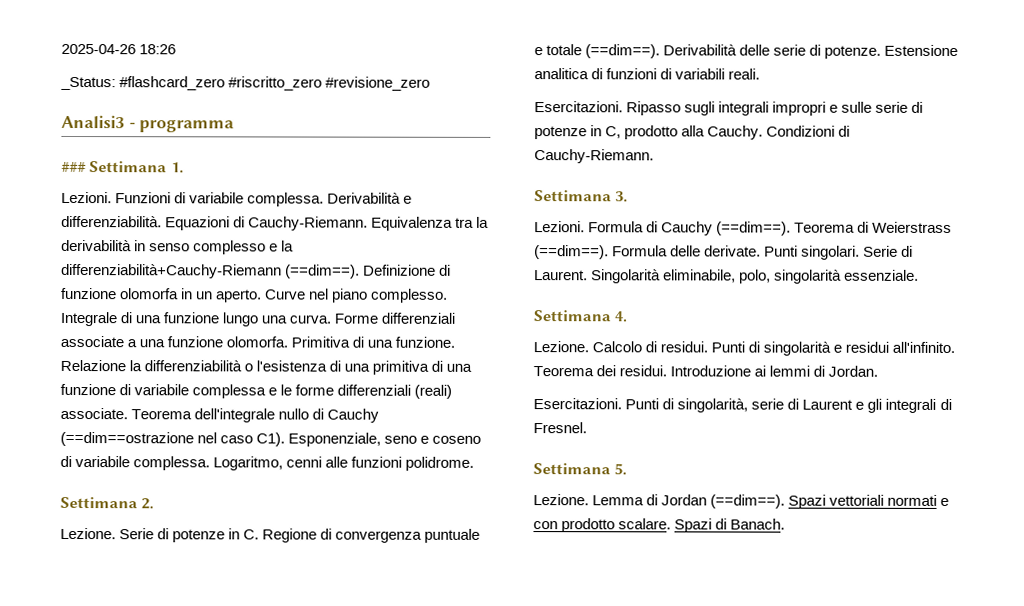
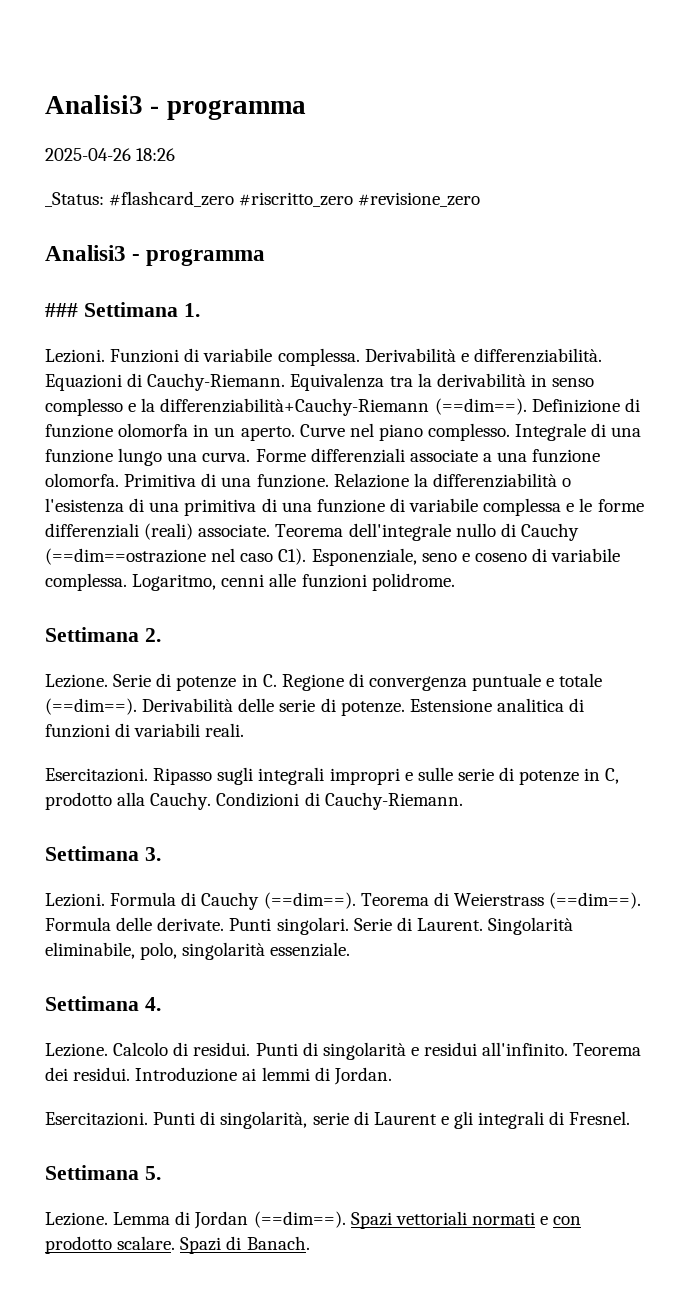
(61, 49) none -> [45,95,306,120] Analisi3 - programma //

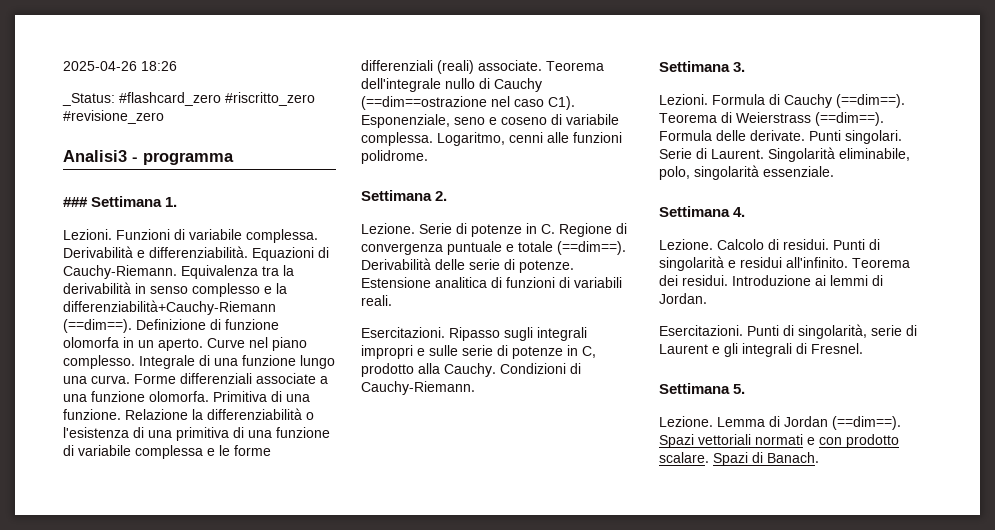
[45,95,306,120] Analisi3 - programma // -> (63, 66) none

